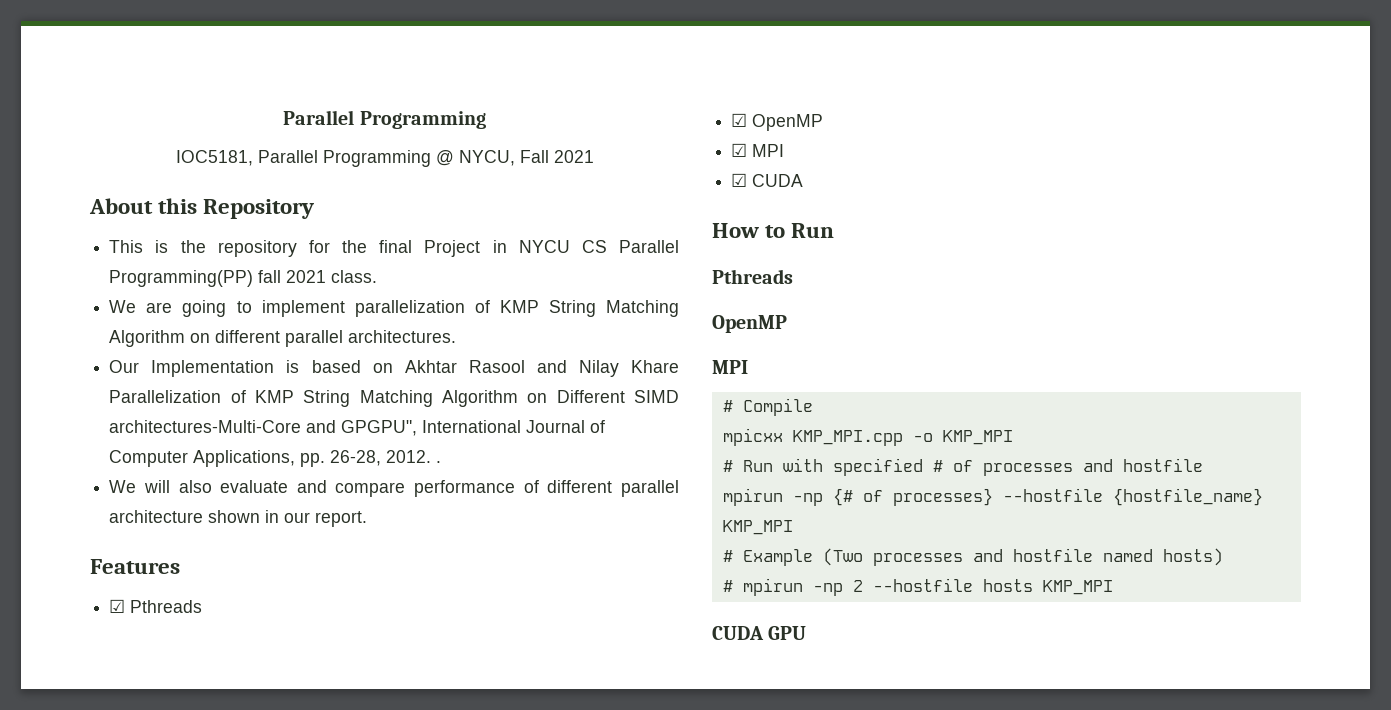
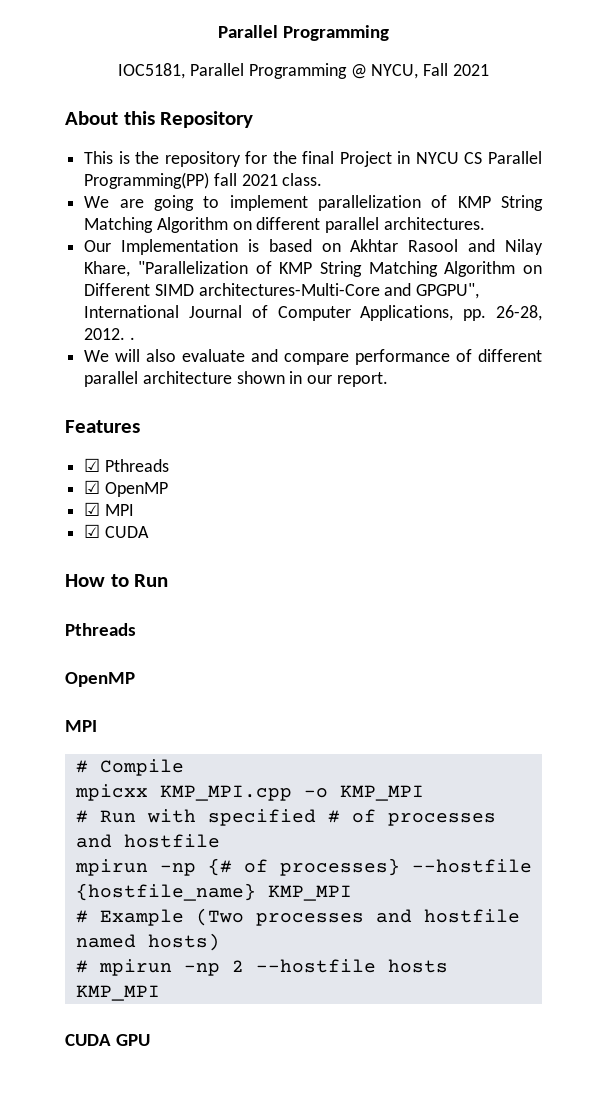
[630,360,679,373] [109,390,222,403] Khare Parallelization -> [84,261,248,277] Khare, "Parallelization

